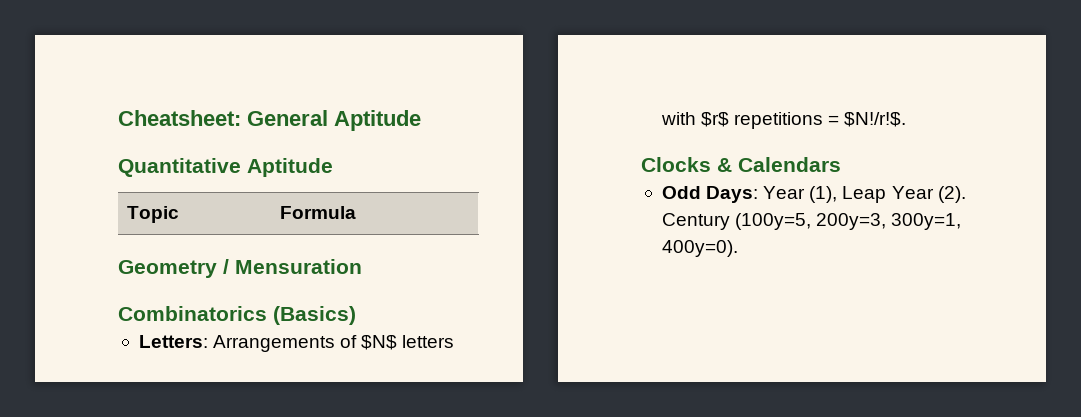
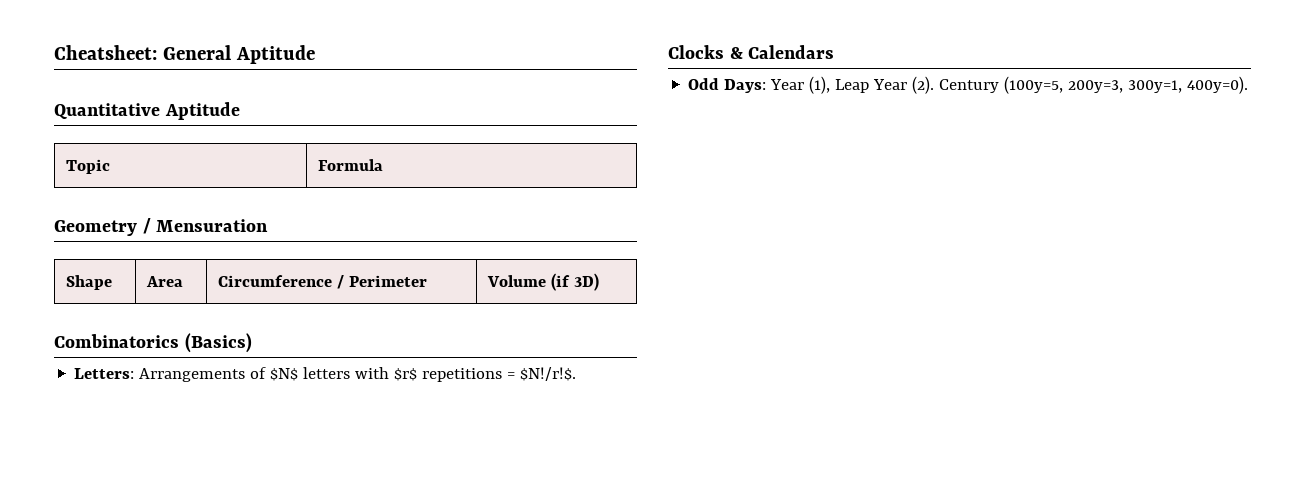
(362, 266) none -> [66,275,113,290] [146,276,184,287] [218,275,428,289] [487,273,600,291] // Shape | Area | Circumference / Perimeter | Volume (if 3D)

